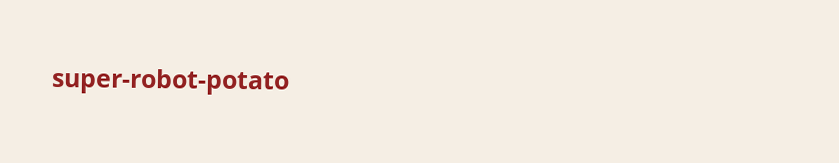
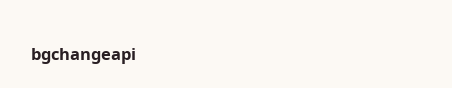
[51,67,290,96] super-robot-potato -> [31,48,136,64] bgchangeapi

